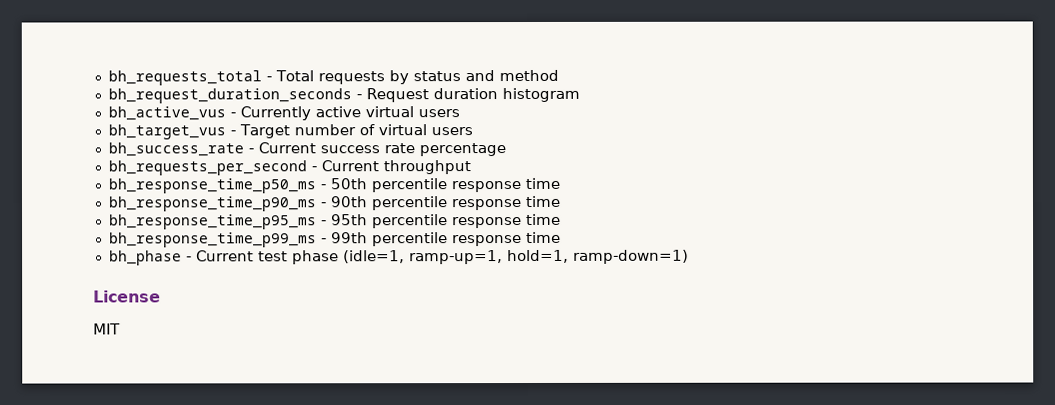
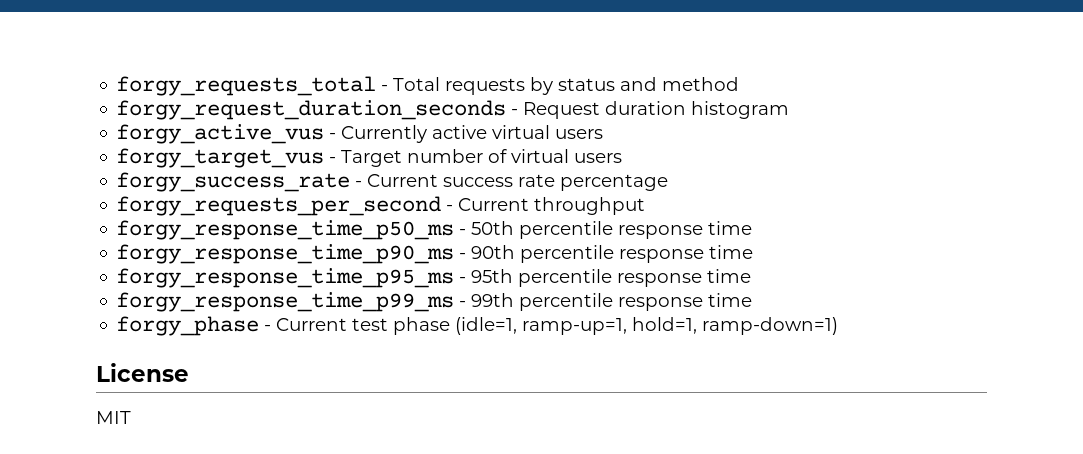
[107,70,262,86] bh_requests_total -> [116,76,377,96] forgy_requests_total
[107,88,352,104] bh_request_duration_seconds -> [116,100,507,120] forgy_request_duration_seconds
[107,106,226,121] bh_active_vus -> [116,124,325,144] forgy_active_vus
[107,124,226,140] bh_target_vus -> [116,148,325,168] forgy_target_vus
[107,142,244,157] bh_success_rate -> [116,172,351,192] forgy_success_rate
[107,160,307,176] bh_requests_per_second -> [116,196,442,216] forgy_requests_per_second
[107,178,316,194] bh_response_time_p50_ms -> [116,220,455,240] forgy_response_time_p50_ms
[107,196,317,212] bh_response_time_p90_ms -> [116,244,455,264] forgy_response_time_p90_ms
[108,214,317,230] bh_response_time_p95_ms -> [116,268,455,288] forgy_response_time_p95_ms
[108,232,317,248] bh_response_time_p99_ms -> [116,292,455,312] forgy_response_time_p99_ms
[108,250,182,266] bh_phase -> [116,316,260,336] forgy_phase

